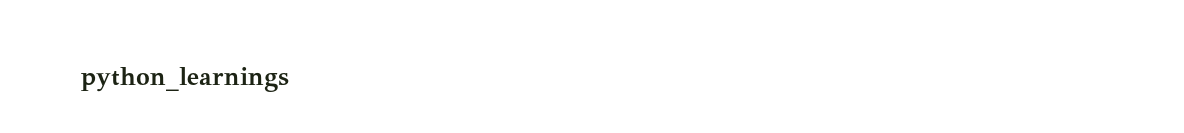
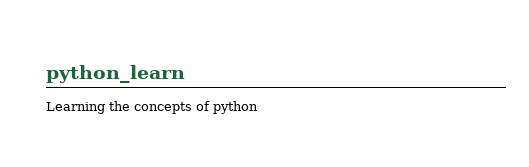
[81,67,289,92] python_learnings -> [46,65,185,83] [46,101,258,114] python_learn // Learning the concepts of python

